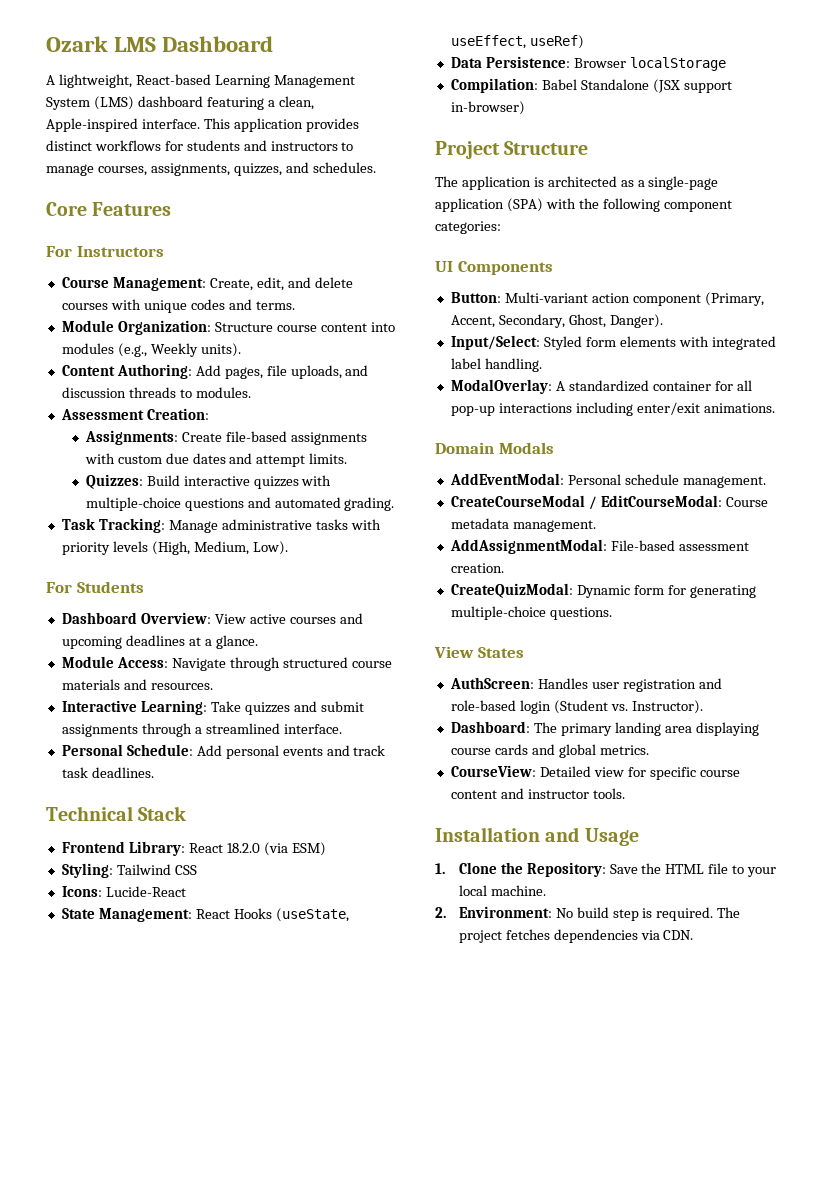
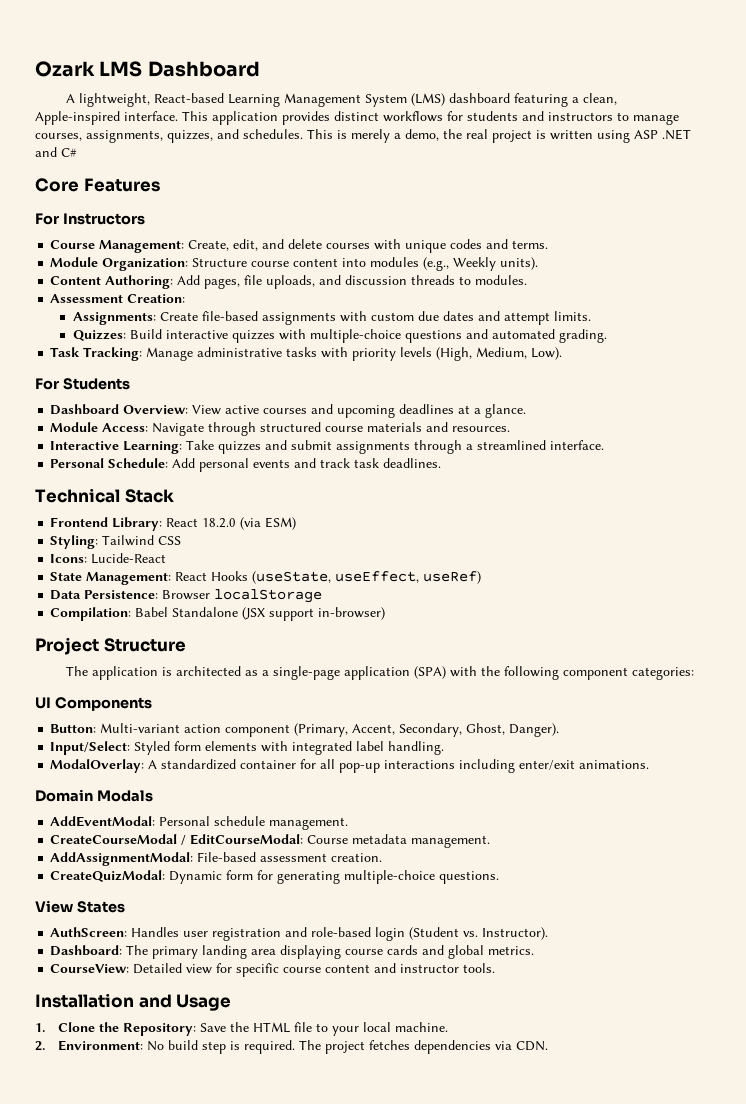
(376, 167) none -> [307,129,691,143] [35,147,77,157] This is merely a demo, the real project is written using ASP .NET and C#

